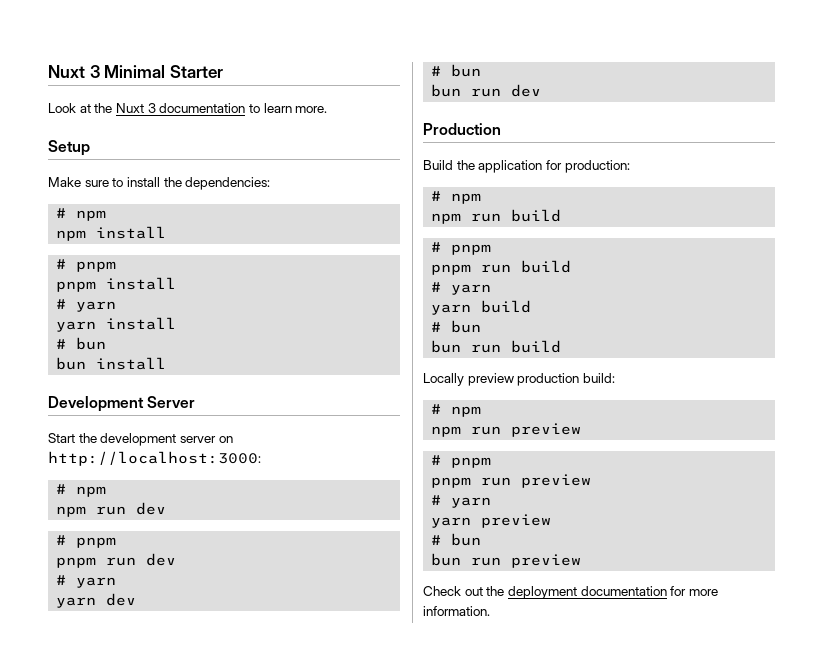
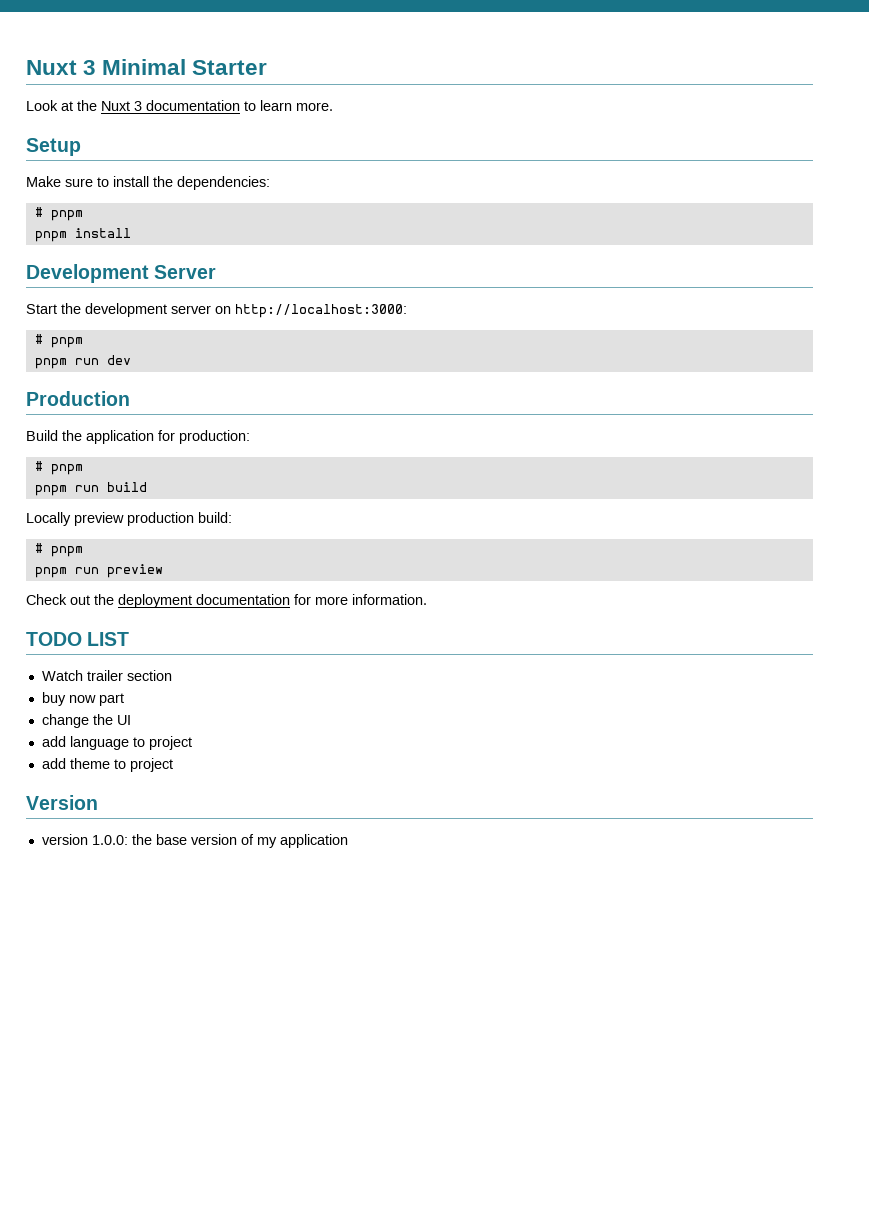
[56,208,107,221] [56,226,167,241] // # npm // npm install -> (270, 183) none
[56,299,117,312] [56,317,177,332] [56,337,107,350] [56,357,167,370] // # yarn // yarn install // # bun // bun install -> (131, 233) none
[56,484,107,497] [56,502,167,517] // # npm // npm run dev -> (407, 311) none
[56,575,117,588] [56,593,137,608] [431,64,482,77] [431,84,542,97] // # yarn // yarn dev // # bun // bun run dev -> (131, 360) none
[431,191,482,204] [431,209,562,224] // # npm // npm run build -> (250, 437) none
[431,282,492,295] [431,300,532,315] [431,320,482,333] [431,340,562,353] // # yarn // yarn build // # bun // bun run build -> (147, 487) none
[431,404,482,417] [431,423,582,437] // # npm // npm run preview -> (232, 517) none
[431,495,492,508] [431,514,552,528] [431,533,482,546] [431,553,582,568] // # yarn // yarn preview // # bun // bun run preview -> (163, 571) none
(490, 611) none -> [26,632,130,646] [41,670,172,681] [41,692,124,706] [41,714,131,728] [41,736,192,750] [41,758,173,772] [26,795,98,810] [41,834,348,848] // TODO LIST // Watch trailer section // buy now part // change the UI // add language to project // add theme to project // Version // version 1.0.0: the base version of my application

